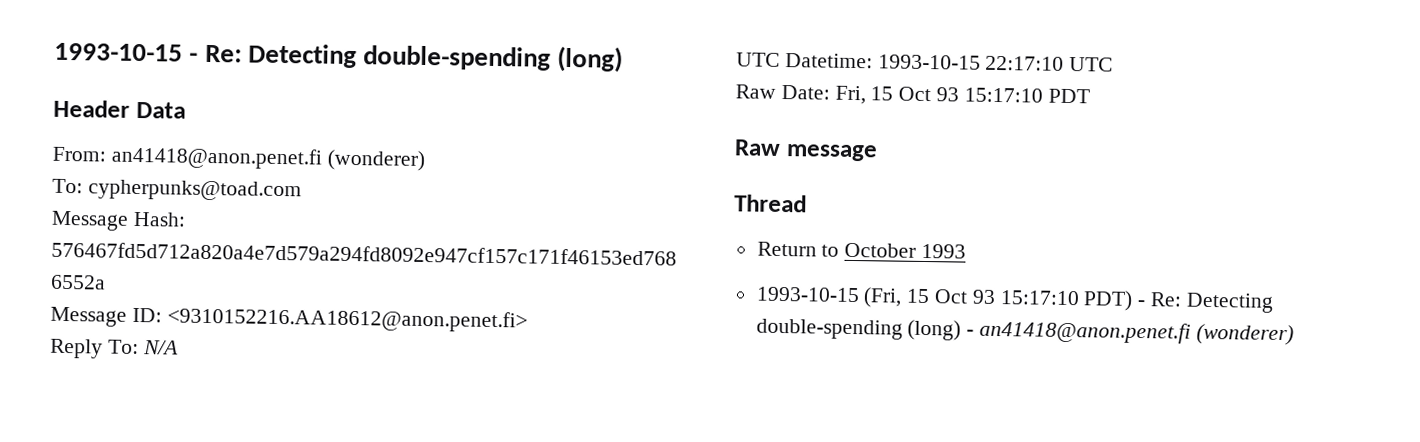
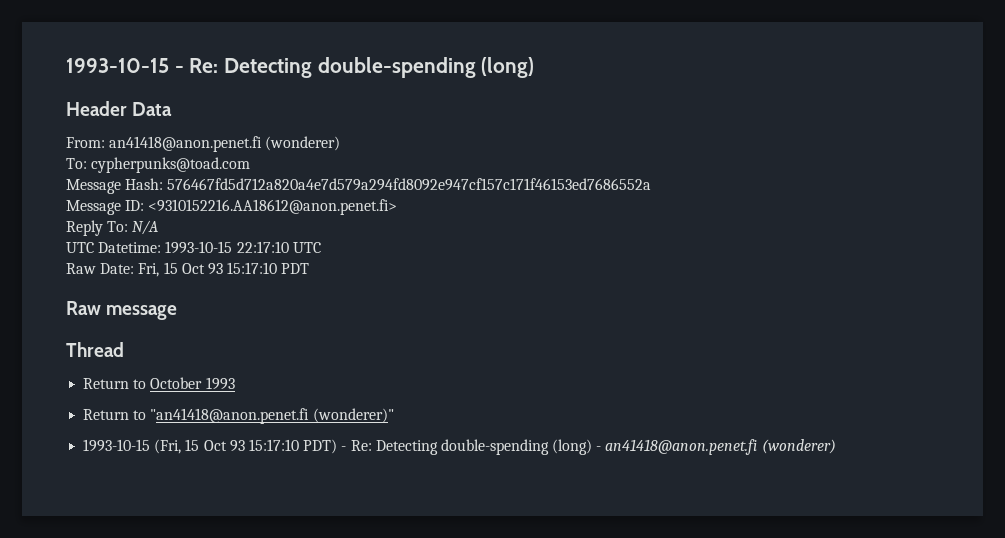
(967, 251) none -> [83,408,394,424] // Return to "an41418@anon.penet.fi (wonderer)"

